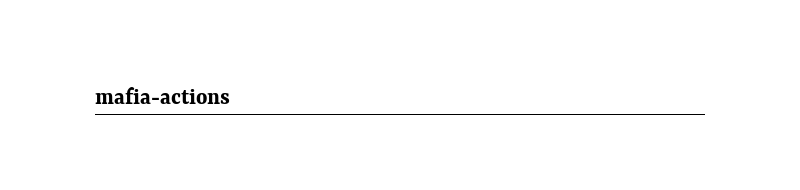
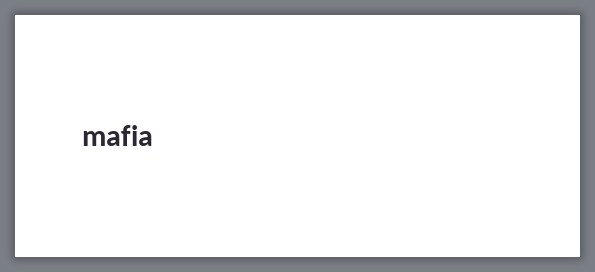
[95,87,230,104] mafia-actions -> [82,125,153,146] mafia

